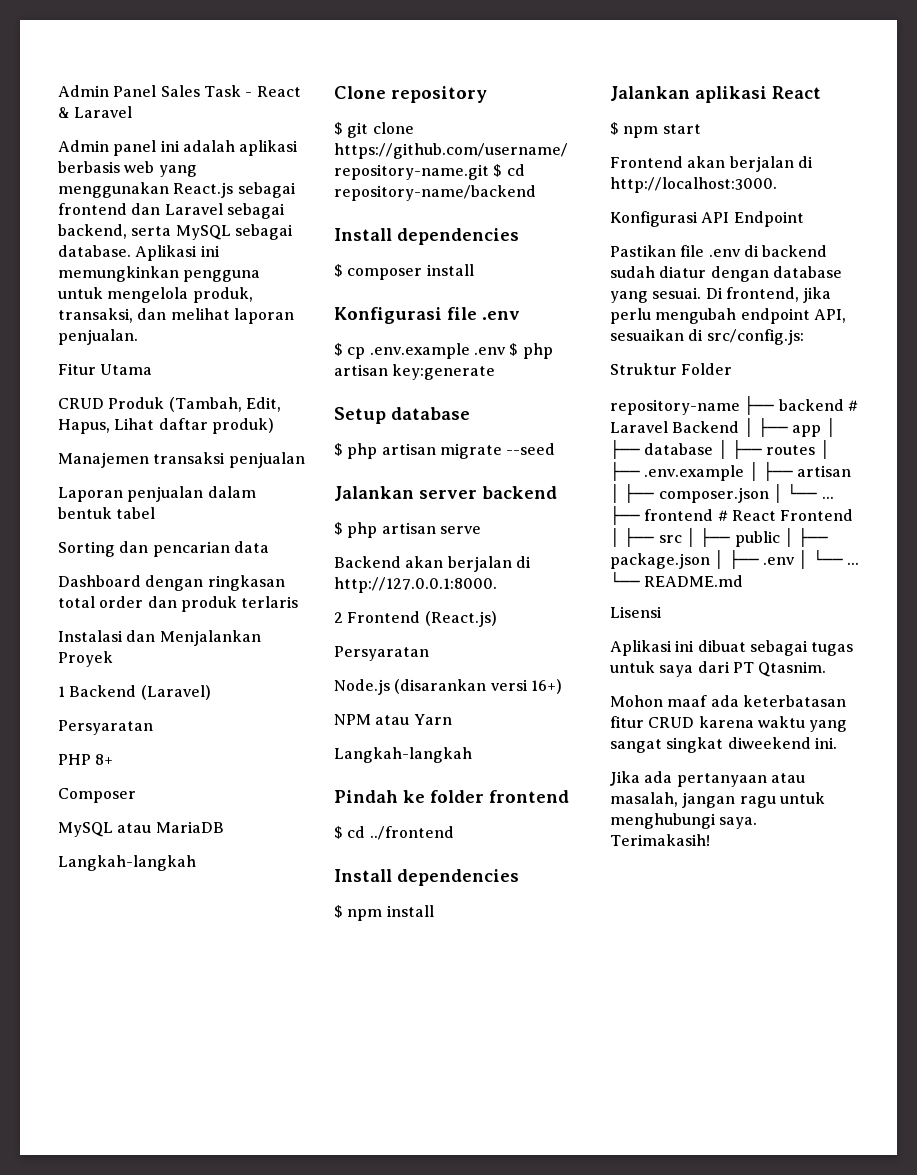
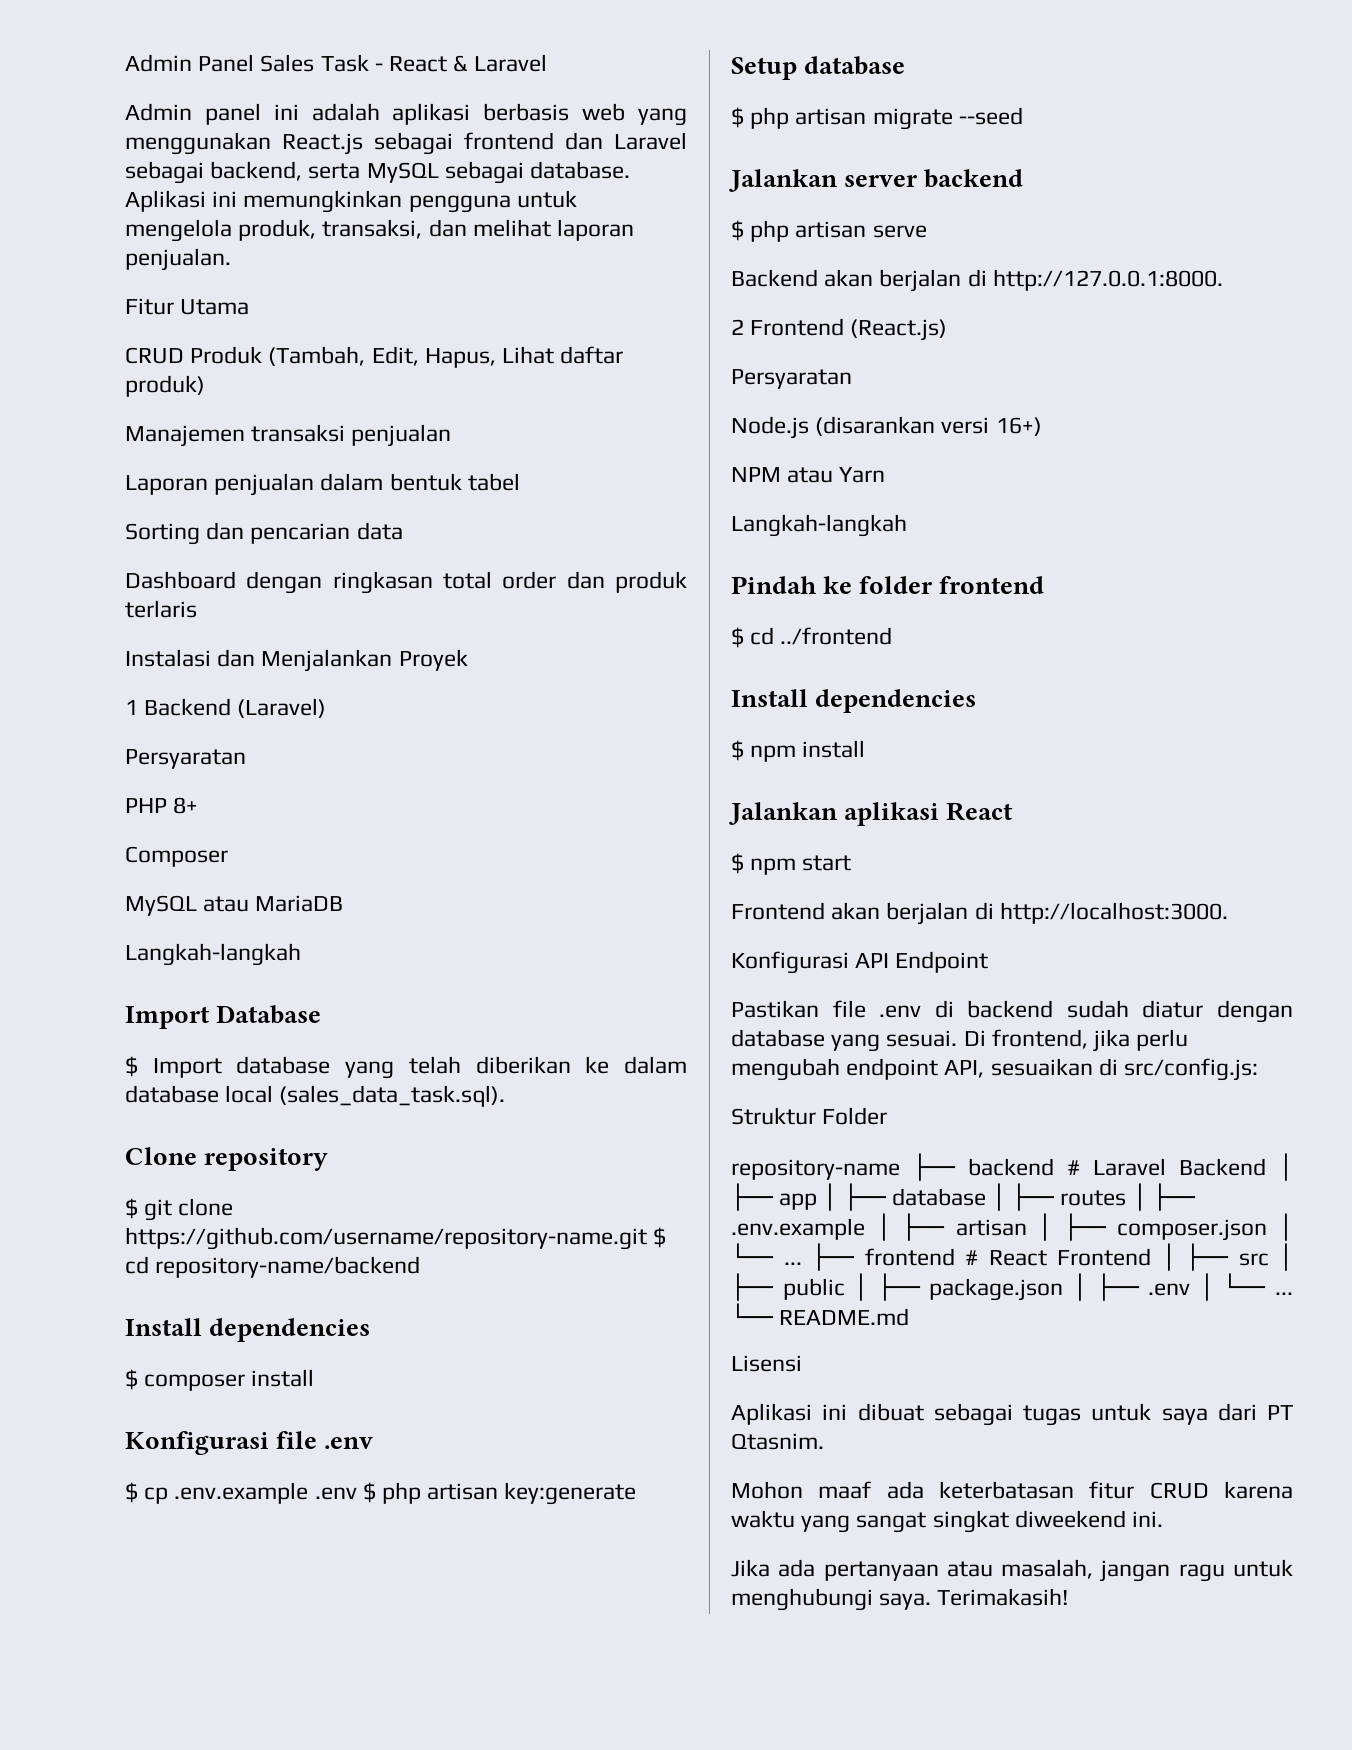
(196, 863) none -> [125,1005,322,1029] [125,1056,687,1079] [125,1085,506,1107] // Import Database // $ Import database yang telah diberikan ke dalam database local (sales_data_task.sql).

